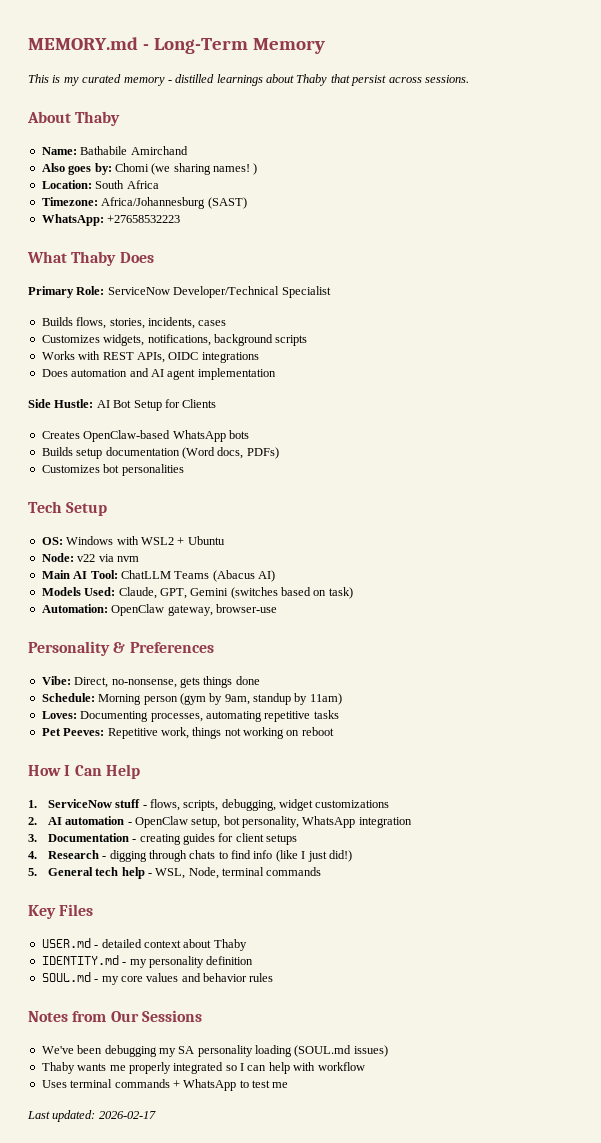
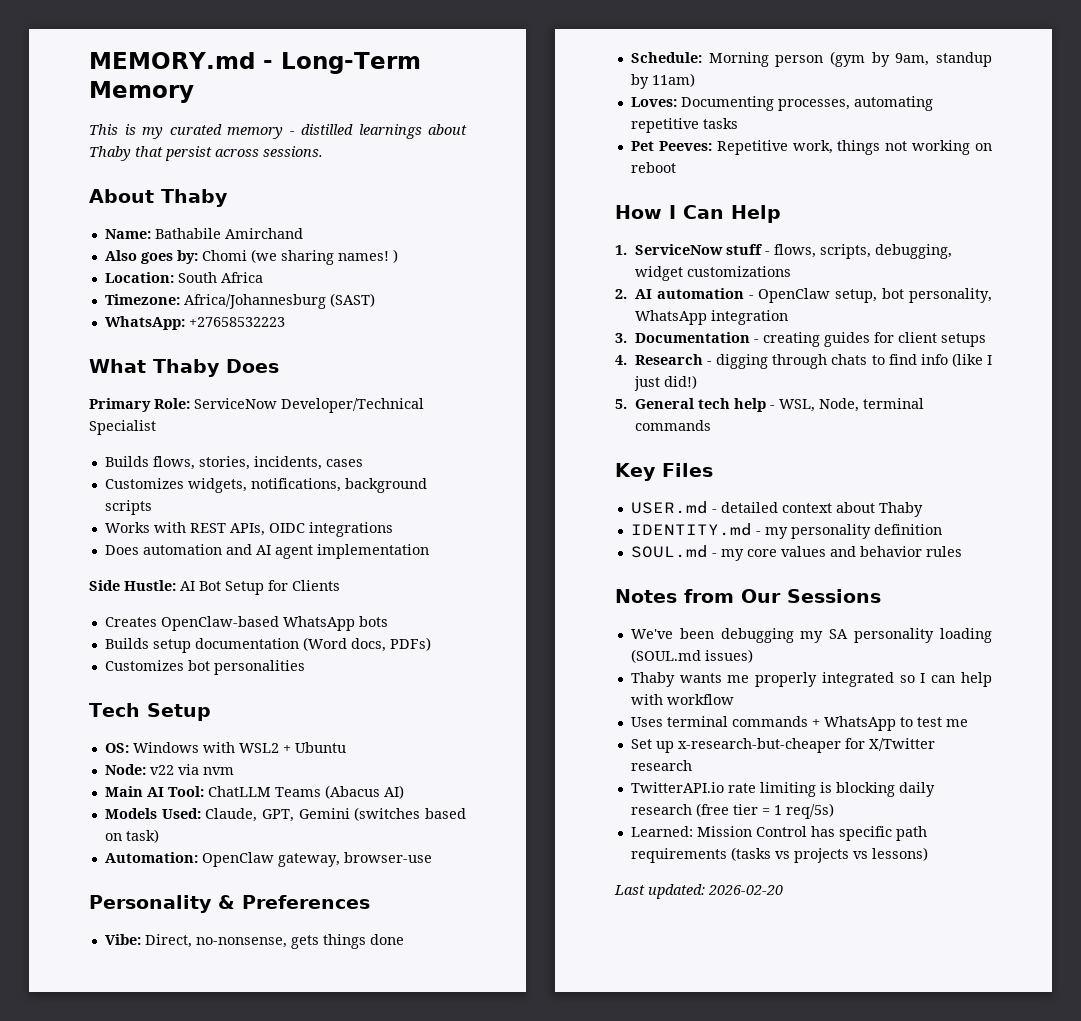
(289, 1085) none -> [630,738,935,753] [630,760,692,771] [630,782,935,797] [630,803,834,819] [630,826,927,841] [630,847,928,863] // Set up x-research-but-cheaper for X/Twitter research // TwitterAPI.io rate limiting is blocking daily research (free tier = 1 req/5s) // Learned: Mission Control has specific path requirements (tasks vs projects vs lessons)
[98,1111,156,1119] 2026-02-17 -> [708,885,783,895] 2026-02-20

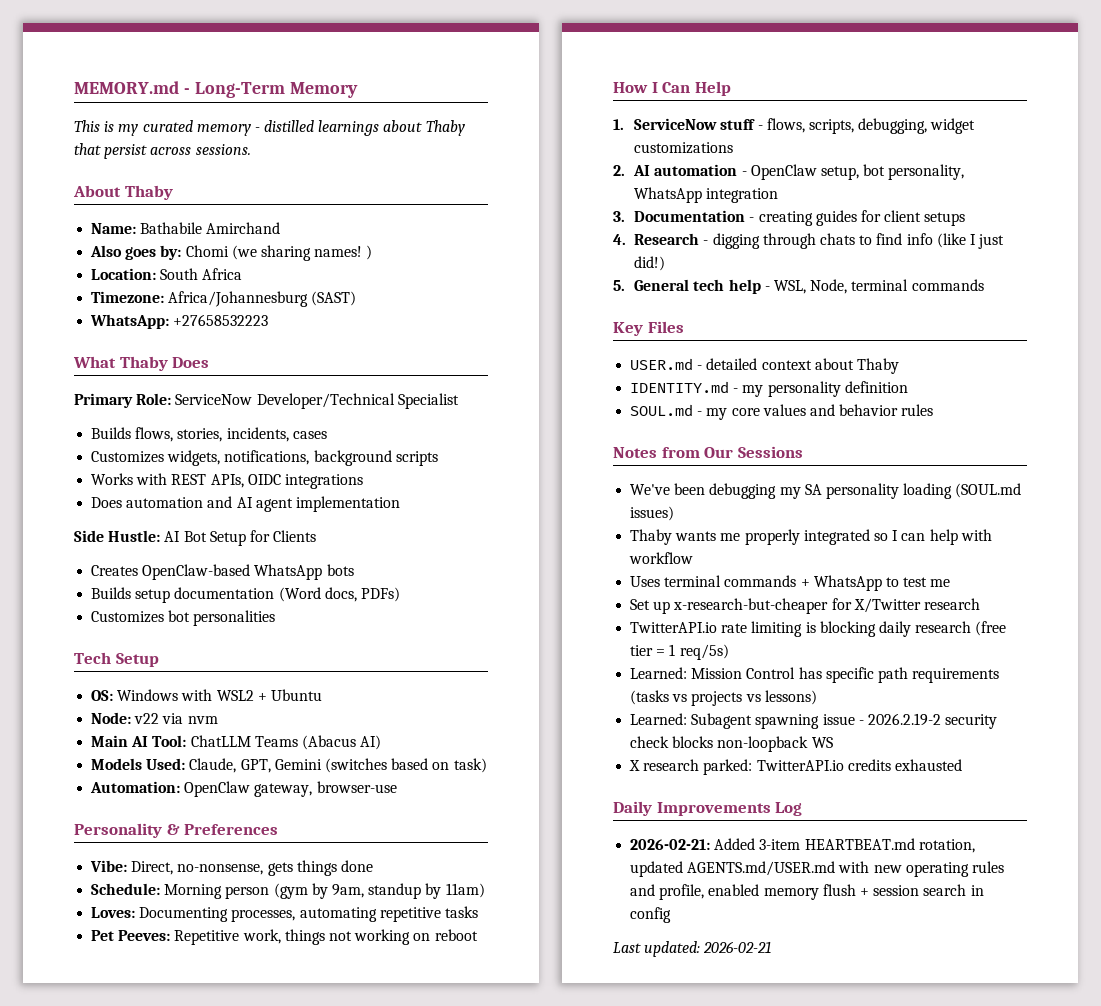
(928, 854) none -> [630,713,998,729] [630,736,833,752] [629,759,962,775] [613,801,803,816] [630,838,975,853] [630,861,1004,877] [630,884,984,900] [630,907,672,923] // Learned: Subagent spawning issue - 2026.2.19-2 security check blocks non-loopback WS // X research parked: TwitterAPI.io credits exhausted // Daily Improvements Log // 2026-02-21: Added 3-item HEARTBEAT.md rotation, updated AGENTS.md/USER.md with new operating rules and profile, enabled memory flush + session search in config
[708,885,783,895] 2026-02-20 -> [703,941,772,953] 2026-02-21

